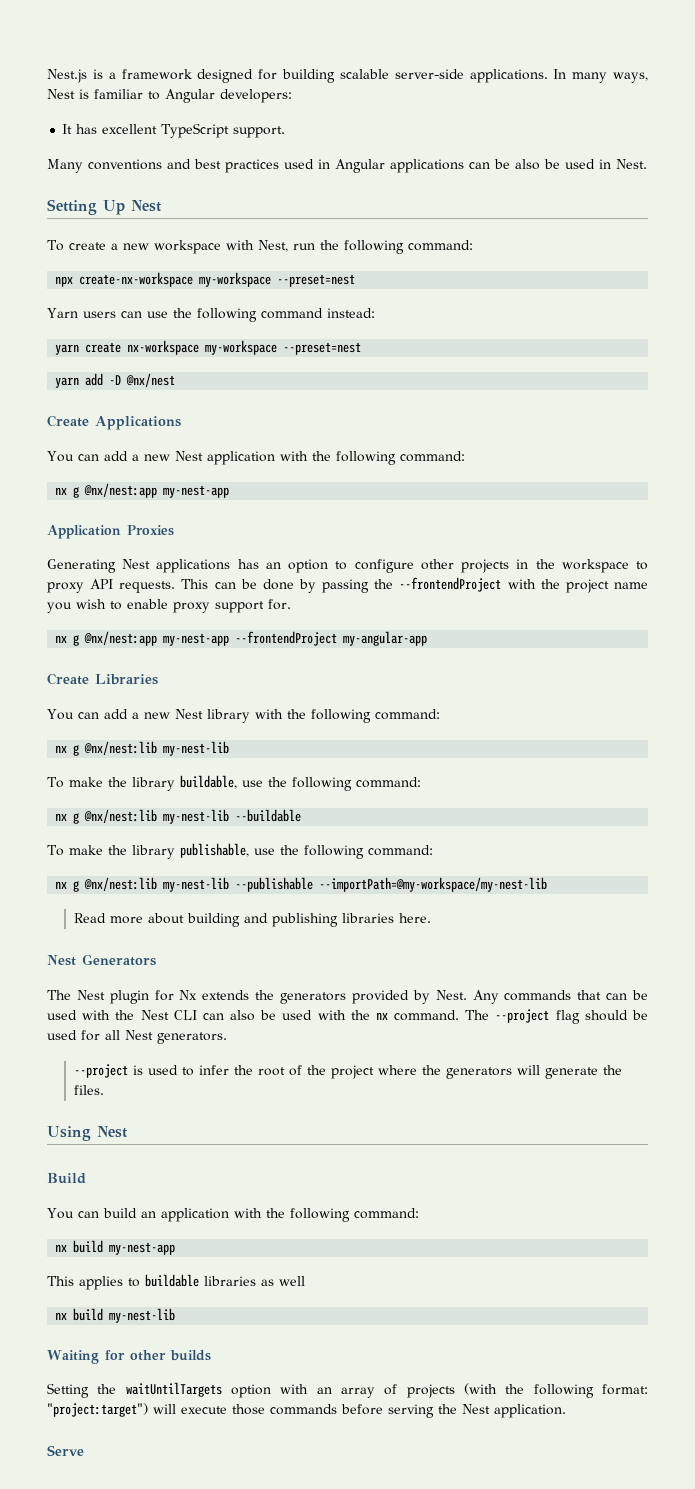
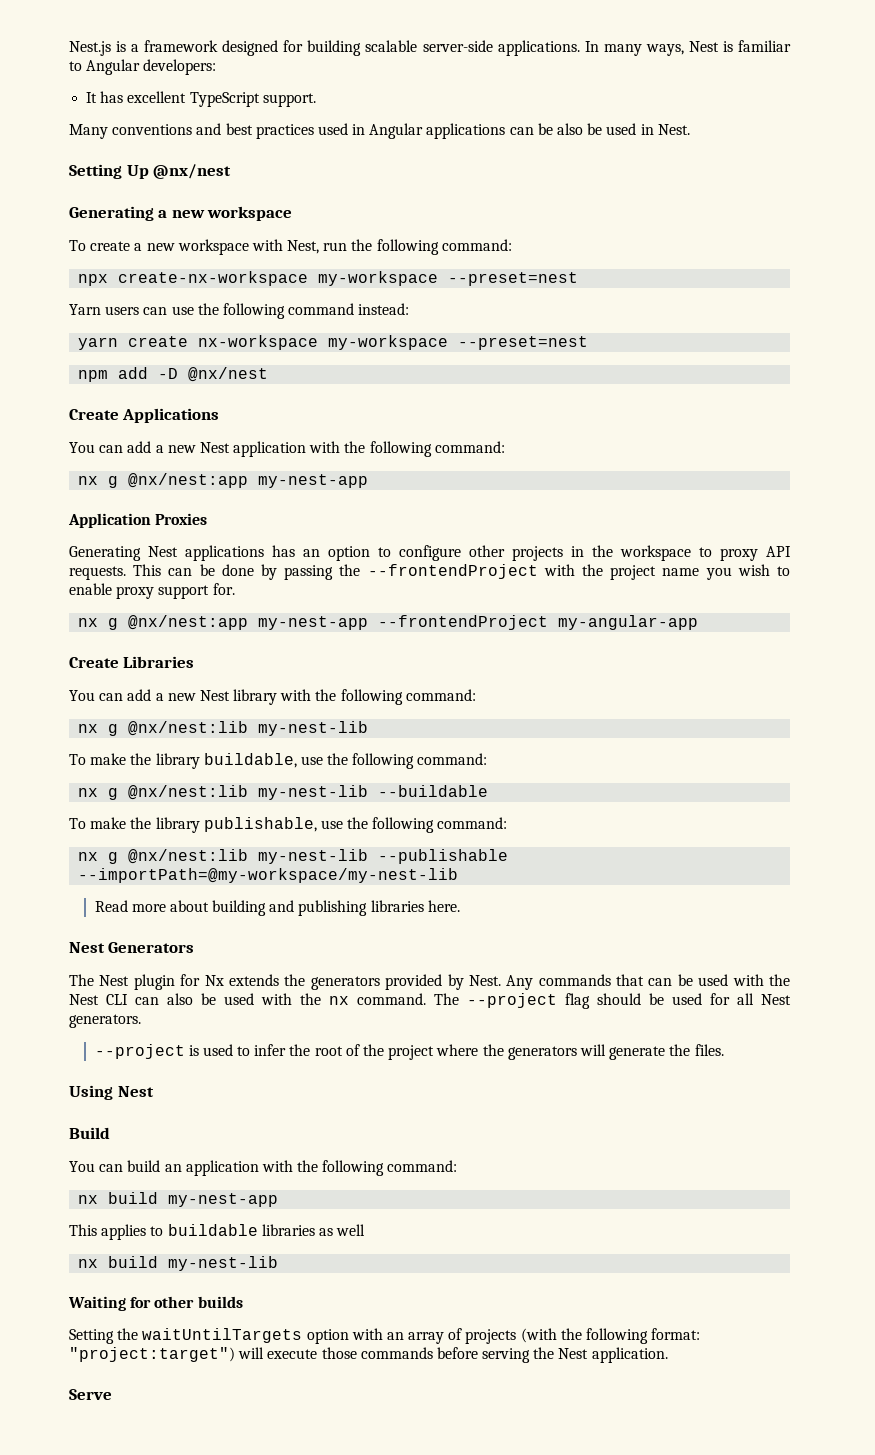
[131,200,161,212] Nest -> [153,164,232,179] [69,206,293,221] @nx/nest // Generating a new workspace
[55,377,80,388] yarn -> [78,370,109,382] npm

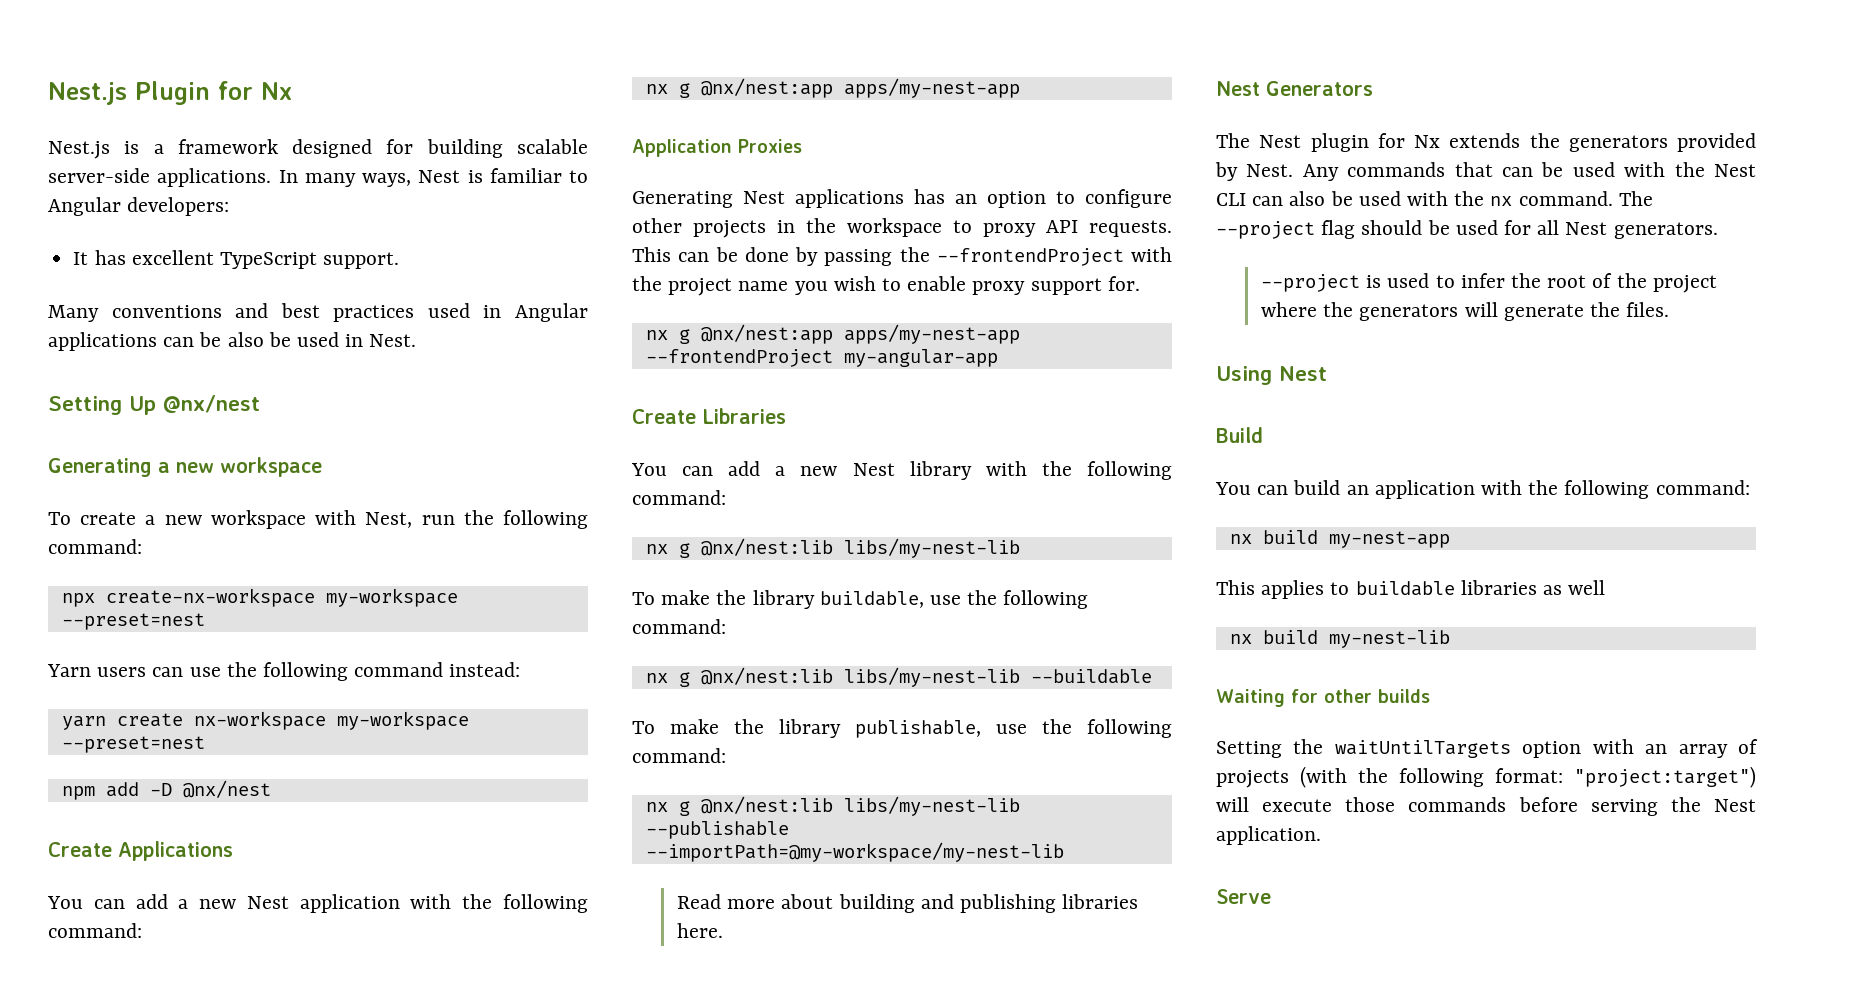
[69,41,111,56] Nest.js -> [48,81,292,105] [48,141,110,159] Nest.js Plugin for Nx // Nest.js
[258,474,369,488] my-nest-app -> [843,78,1020,98] apps/my-nest-app
[258,616,369,630] my-nest-app -> [843,324,1020,344] apps/my-nest-app
[258,721,369,736] my-nest-lib -> [843,538,1020,558] libs/my-nest-lib
[258,785,369,800] my-nest-lib -> [843,667,1020,687] libs/my-nest-lib
[258,849,369,864] my-nest-lib -> [843,796,1020,816] libs/my-nest-lib

